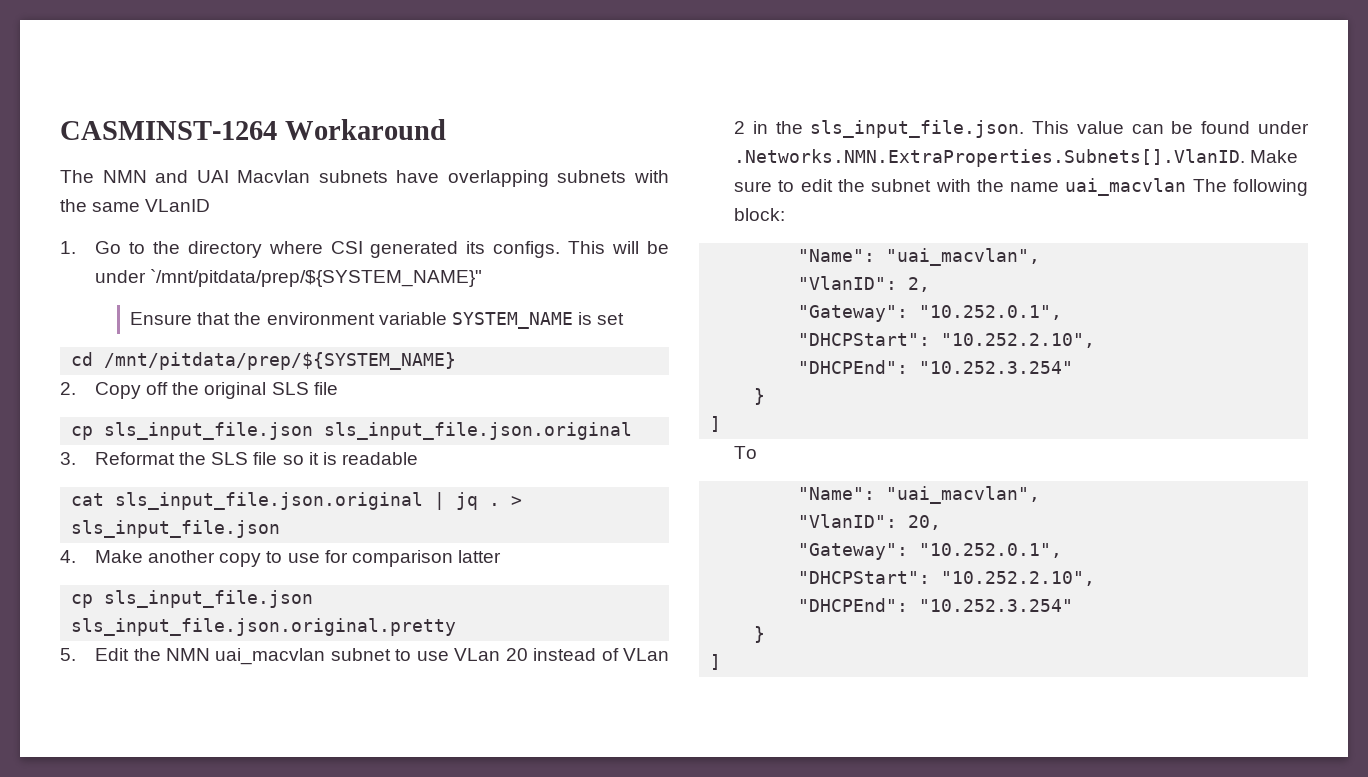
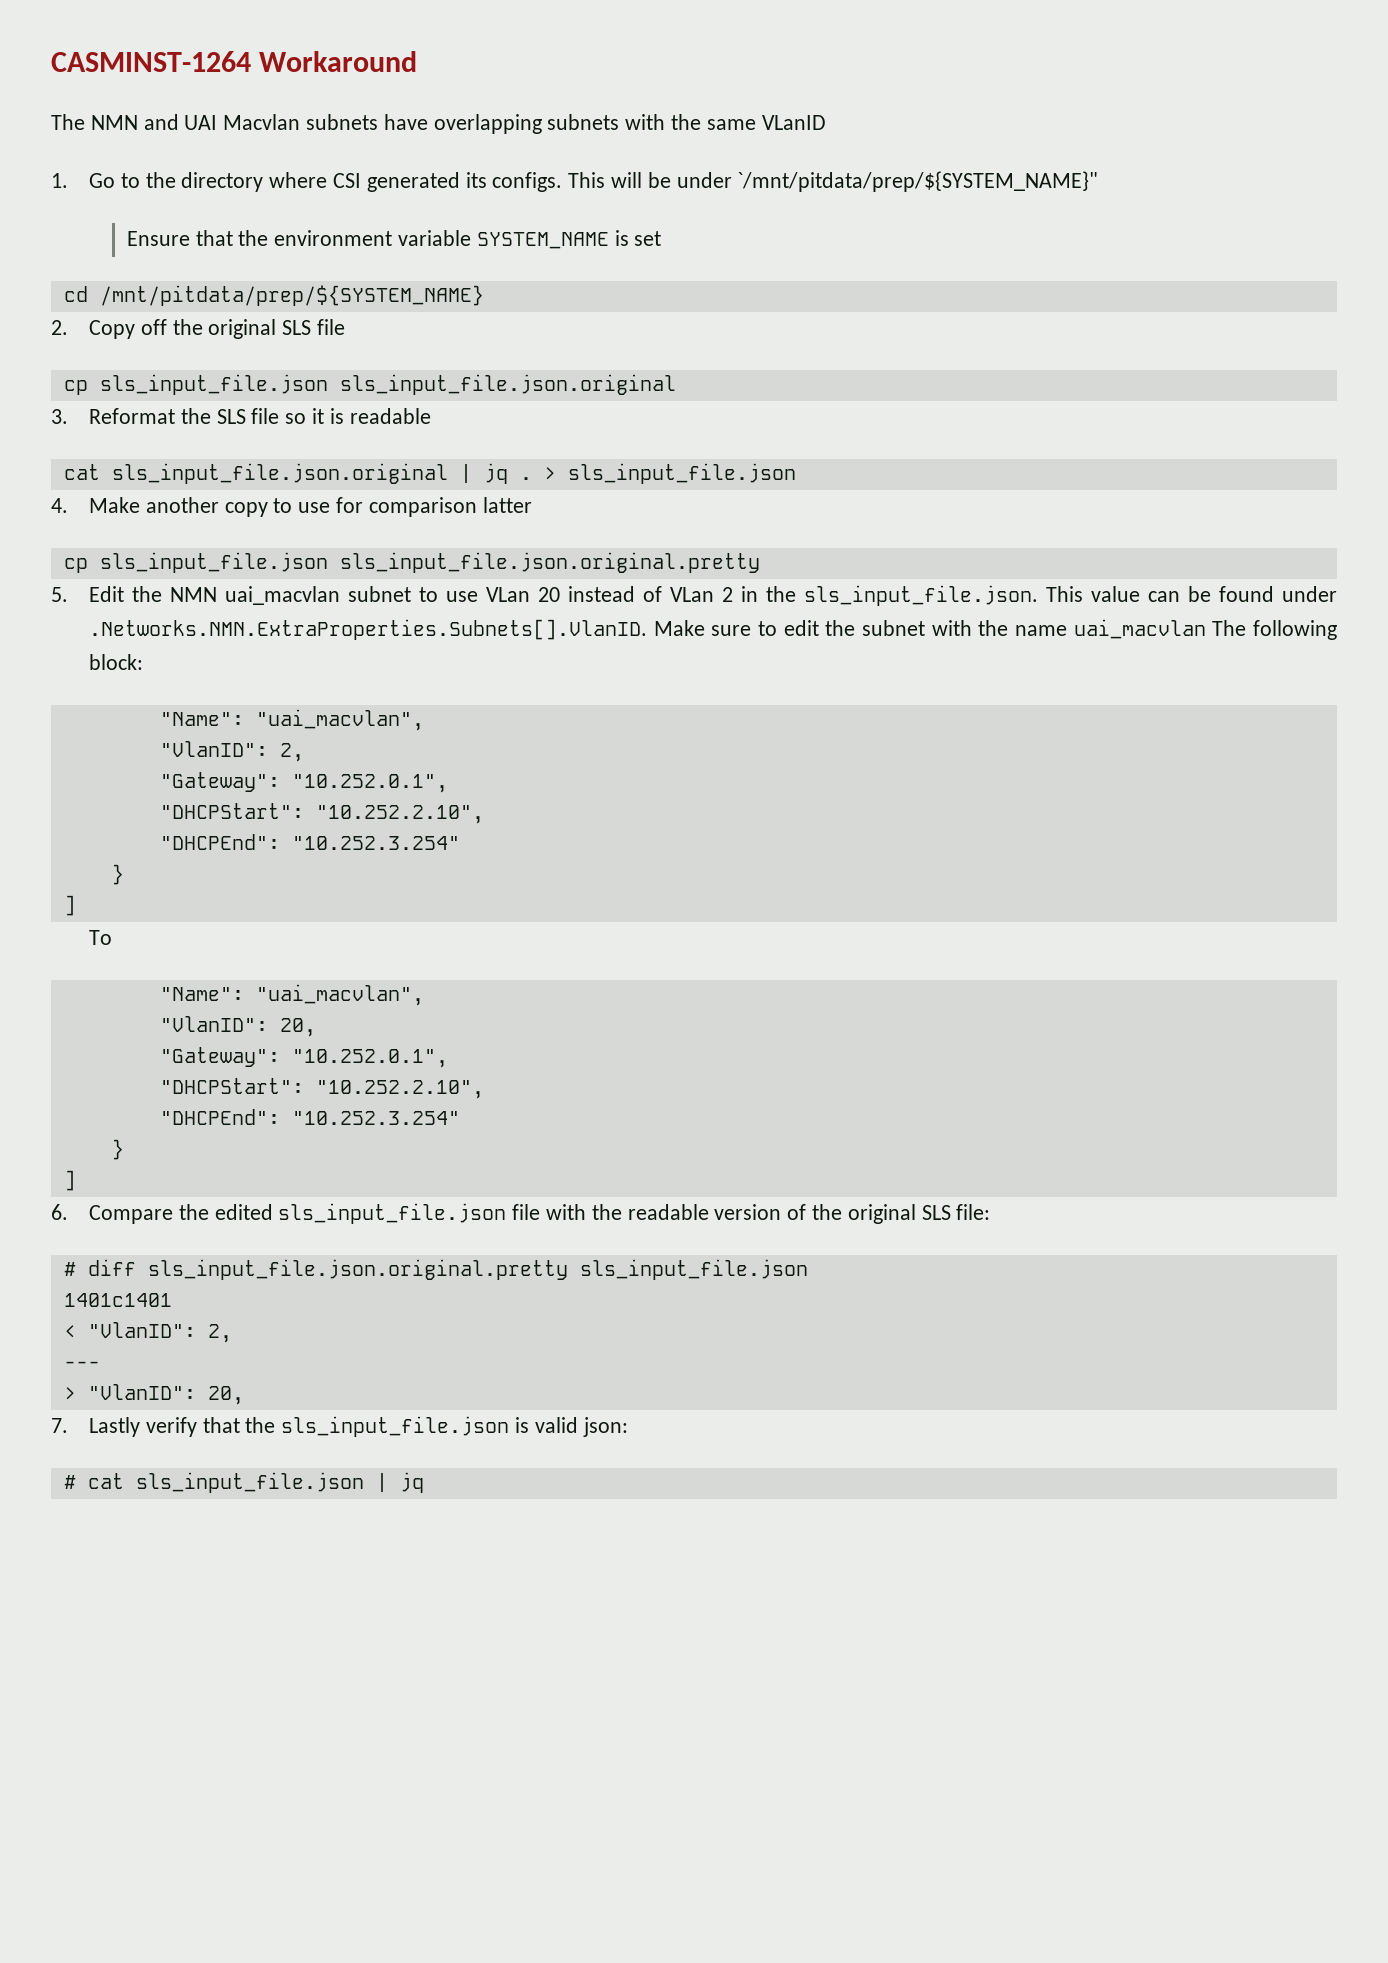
(722, 662) none -> [51,1203,991,1224] [63,1259,808,1280] [63,1293,172,1307] [63,1322,232,1343] [63,1361,100,1369] [63,1384,244,1405] [51,1416,628,1437] [63,1472,424,1493] // 6. Compare the edited sls_input_file.json file with the readable version of the original SLS file: // # diff sls_input_file.json.original.pretty sls_input_file.json // 1401c1401 // < "VlanID": 2, // --- // > "VlanID": 20, // 7. Lastly verify that the sls_input_file.json is valid json: // # cat sls_input_file.json | jq

